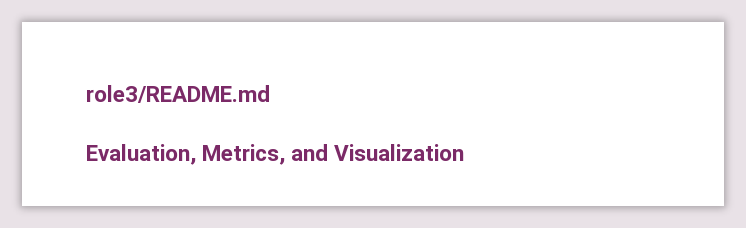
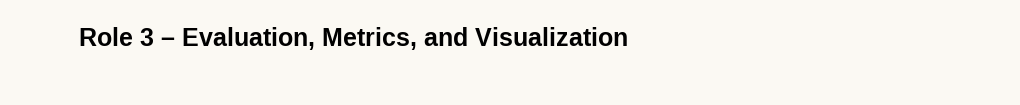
[86,85,270,103] role3/README.md // -> [79,27,175,46] Role 3 –

